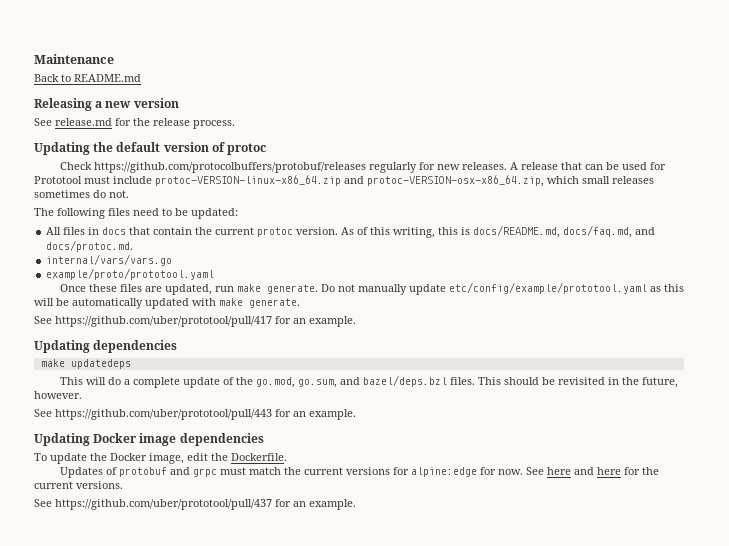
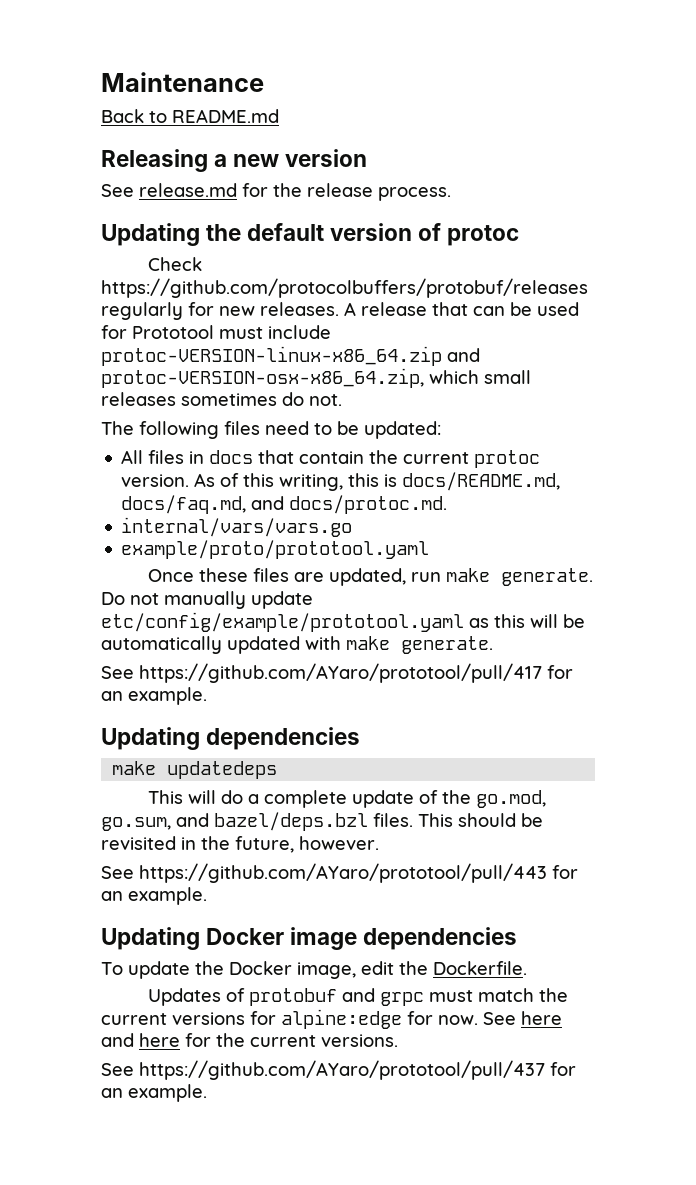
[55,316,272,327] https://github.com/uber/prototool/pull/417 -> [139,663,542,683] https://github.com/AYaro/prototool/pull/417
[55,409,272,420] https://github.com/uber/prototool/pull/443 -> [139,863,547,883] https://github.com/AYaro/prototool/pull/443
[55,499,272,510] https://github.com/uber/prototool/pull/437 -> [139,1060,545,1080] https://github.com/AYaro/prototool/pull/437

